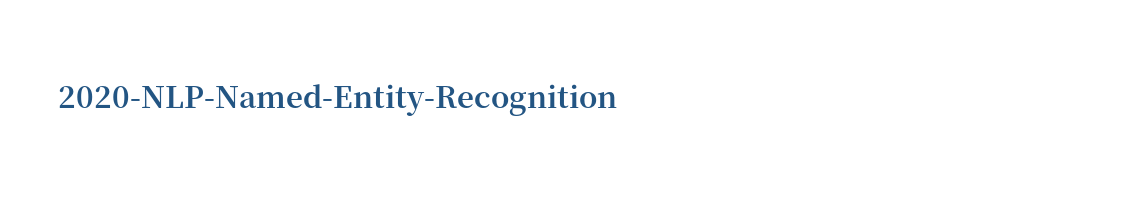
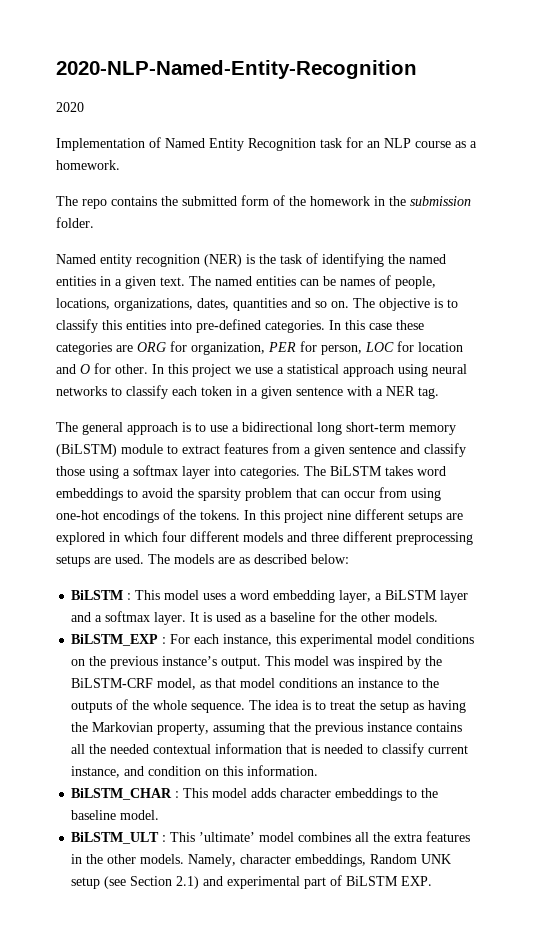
(617, 100) none -> [56,102,84,112] [56,137,477,151] [56,160,120,170] [56,195,471,209] [56,217,94,228] [56,253,446,267] [56,275,436,289] [56,298,458,311] [56,319,424,333] [56,341,463,355] [56,363,467,377] [56,385,439,399] [56,422,456,435] [56,443,466,457] [56,465,446,479] [56,487,441,501] [56,509,463,523] [56,531,473,545] [56,554,349,567] [71,590,469,603] [71,611,439,625] [71,634,475,647] [71,656,443,669] [71,678,440,690] [71,699,467,713] [71,722,463,735] [71,743,469,757] [71,765,319,778] [71,788,439,801] [71,810,160,820] [71,831,471,844] [71,854,452,867] [71,875,433,889] // 2020 // Implementation of Named Entity Recognition task for an NLP course as a homework. // The repo contains the submitted form of the homework in the submission folder. // Named entity recognition (NER) is the task of identifying the named entities in a given text. The named entities can be names of people, locations, organizations, dates, quantities and so on. The objective is to classify this entities into pre-defined categories. In this case these categories are ORG for organization, PER for person, LOC for location and O for other. In this project we use a statistical approach using neural networks to classify each token in a given sentence with a NER tag. // The general approach is to use a bidirectional long short-term memory (BiLSTM) module to extract features from a given sentence and classify those using a softmax layer into categories. The BiLSTM takes word embeddings to avoid the sparsity problem that can occur from using one-hot encodings of the tokens. In this project nine different setups are explored in which four different models and three different preprocessing setups are used. The models are as described below: // BiLSTM : This model uses a word embedding layer, a BiLSTM layer and a softmax layer. It is used as a baseline for the other models. // BiLSTM_EXP : For each instance, this experimental model conditions on the previous instance’s output. This model was inspired by the BiLSTM-CRF model, as that model conditions an instance to the outputs of the whole sequence. The idea is to treat the setup as having the Markovian property, assuming that the previous instance contains all the needed contextual information that is needed to classify current instance, and condition on this information. // BiLSTM_CHAR : This model adds character embeddings to the baseline model. // BiLSTM_ULT : This ’ultimate’ model combines all the extra features in the other models. Namely, character embeddings, Random UNK setup (see Section 2.1) and experimental part of BiLSTM EXP.

